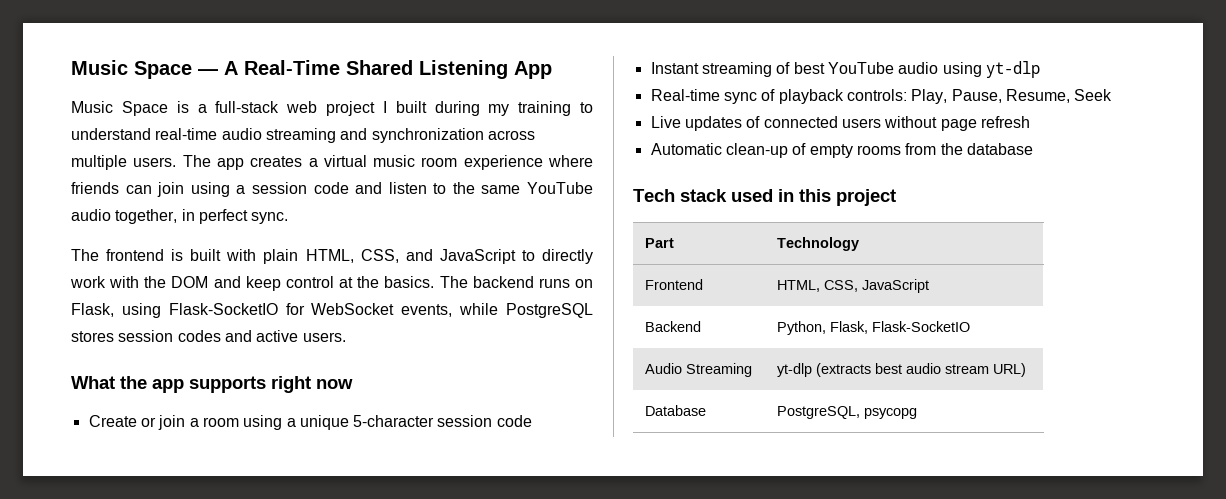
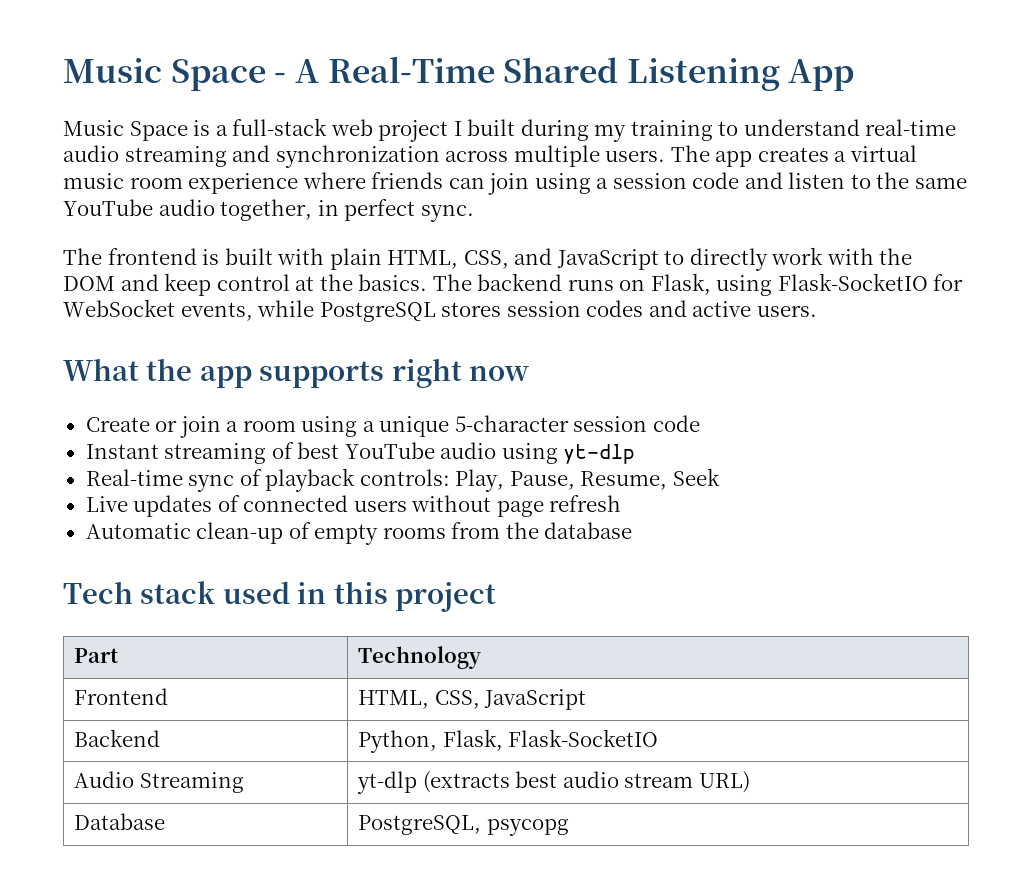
[71,60,218,79] Music Space — -> [63,58,287,91] Music Space -

